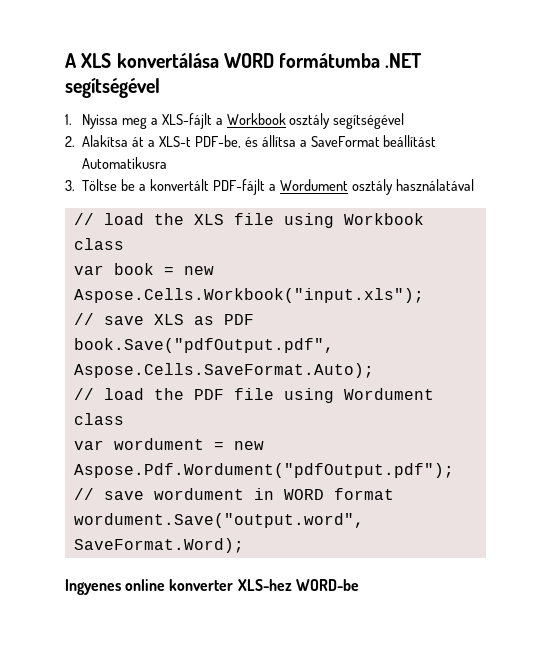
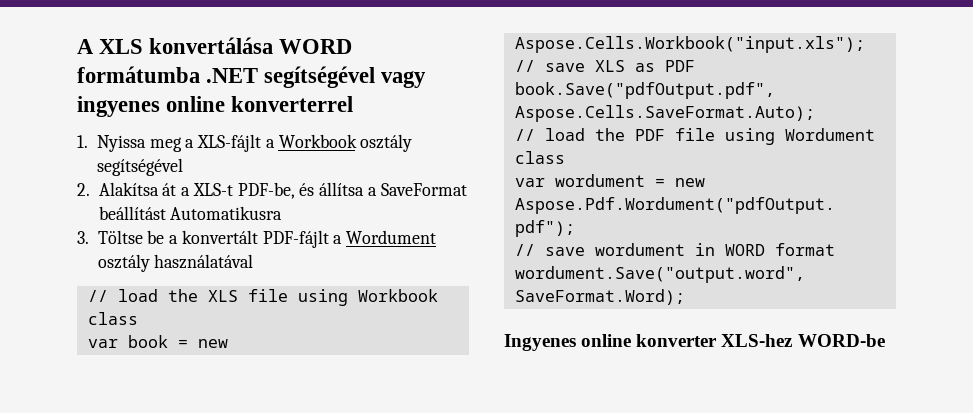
(160, 88) none -> [381,71,427,88] [77,96,354,117] vagy ingyenes online konverterrel

